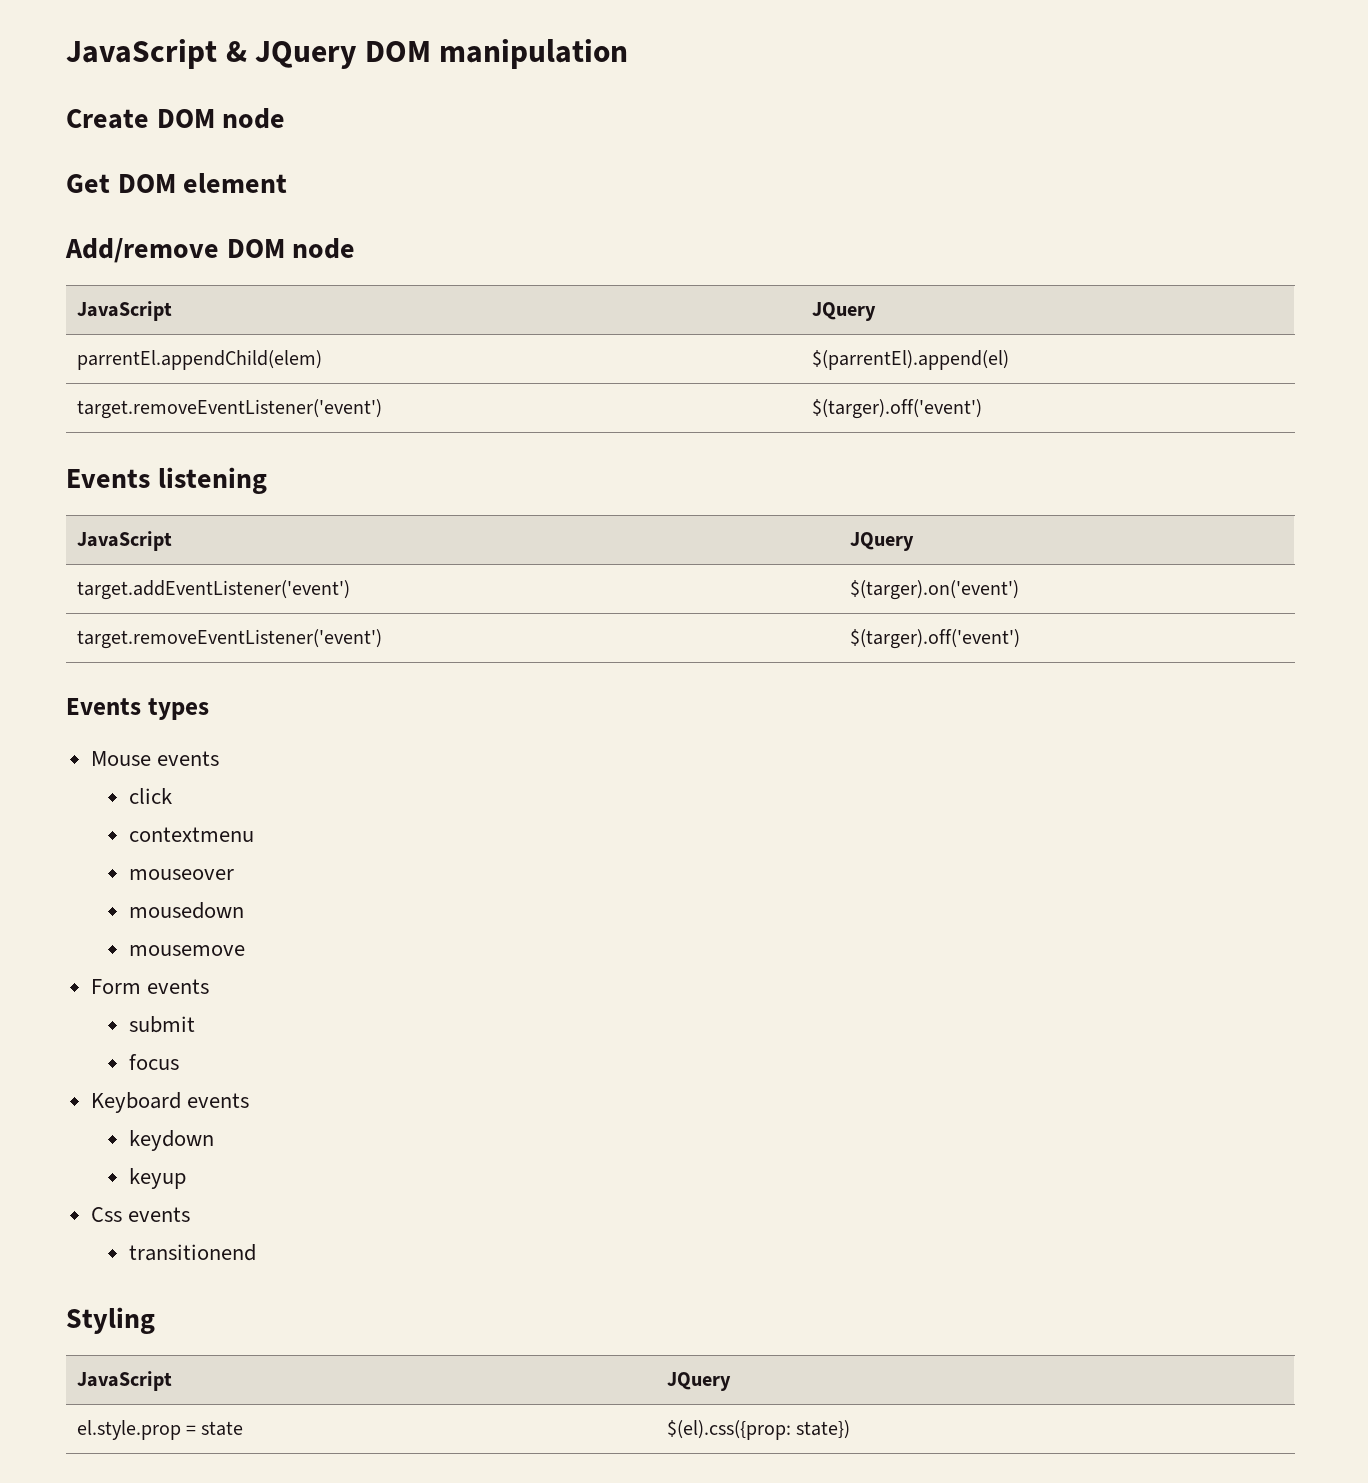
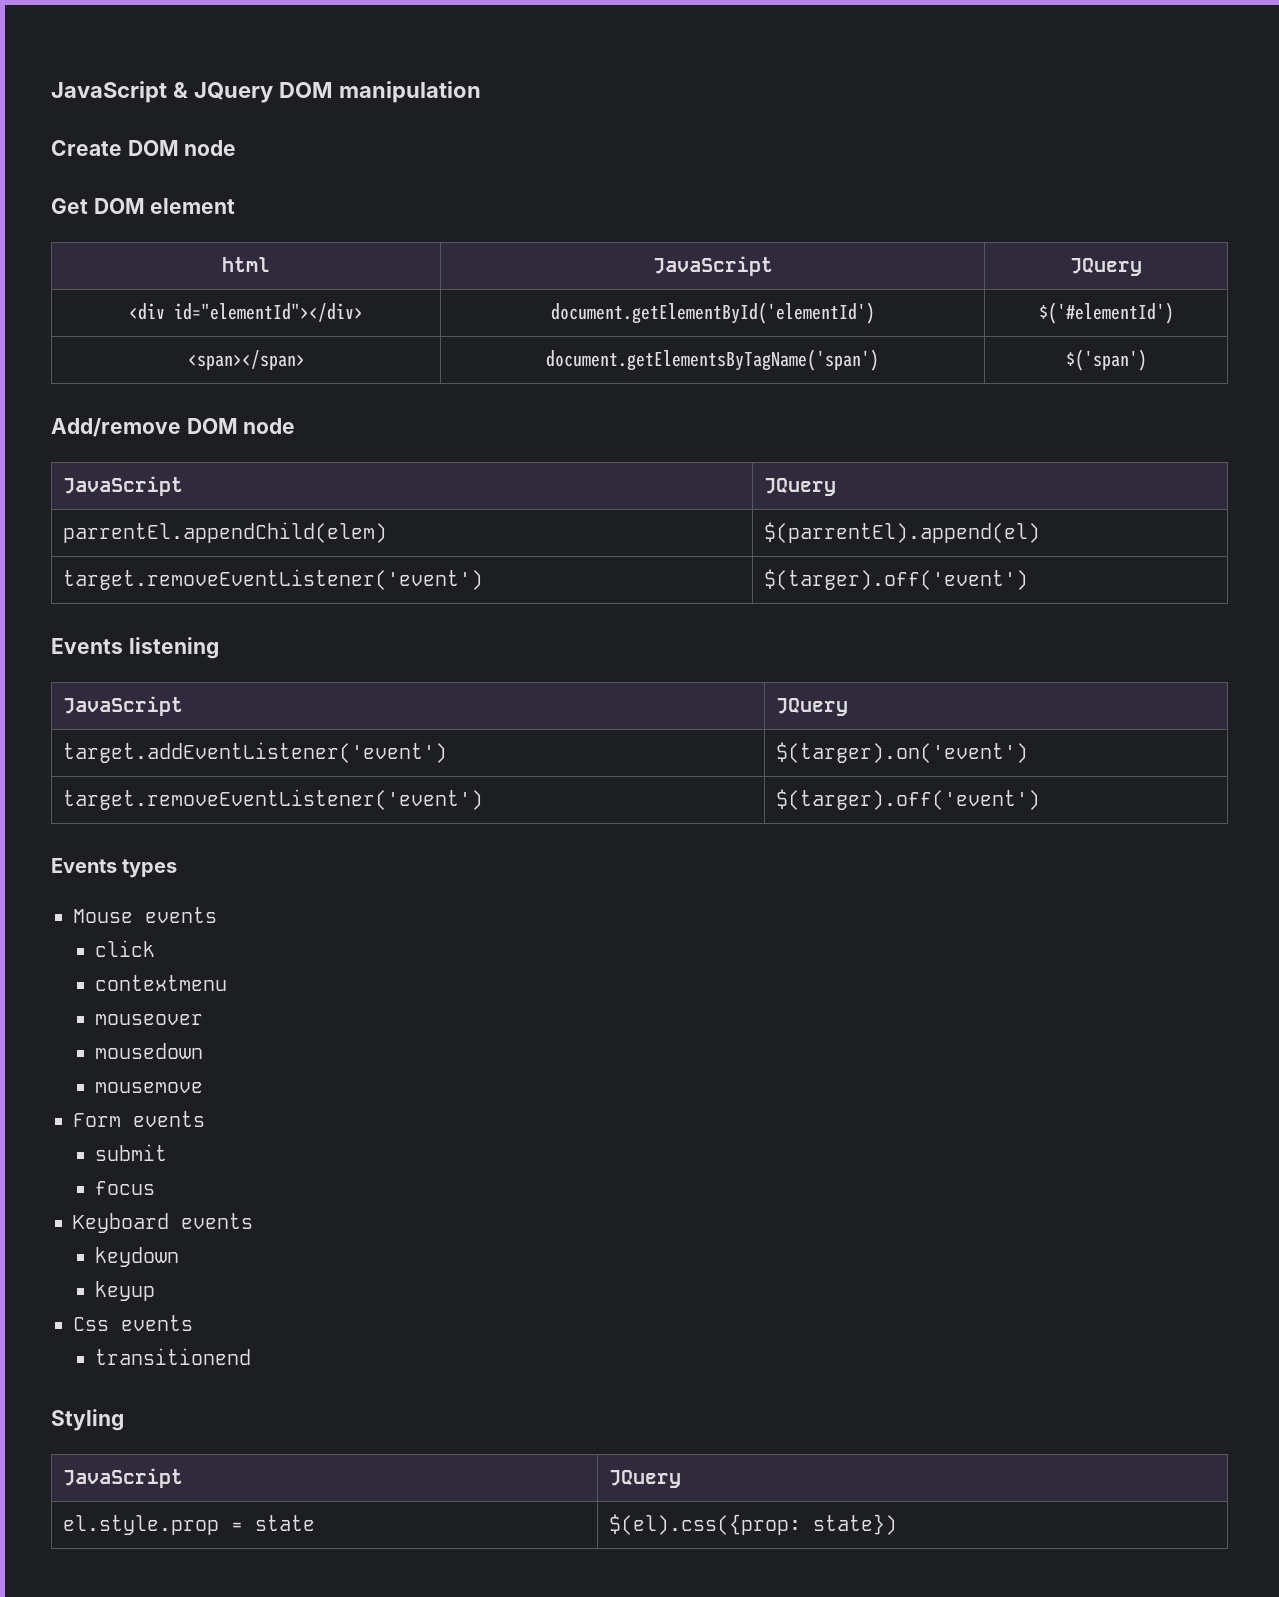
(288, 183) none -> [222,257,270,272] [652,256,773,276] [1070,258,1142,276] [129,303,363,322] [550,302,875,324] [1038,302,1174,324] [187,350,305,370] [546,349,879,371] [1065,349,1147,371] // html | JavaScript | JQuery // <div id="elementId"></div> | document.getElementById('elementId') | $('#elementId') // <span></span> | document.getElementsByTagName('span') | $('span')

